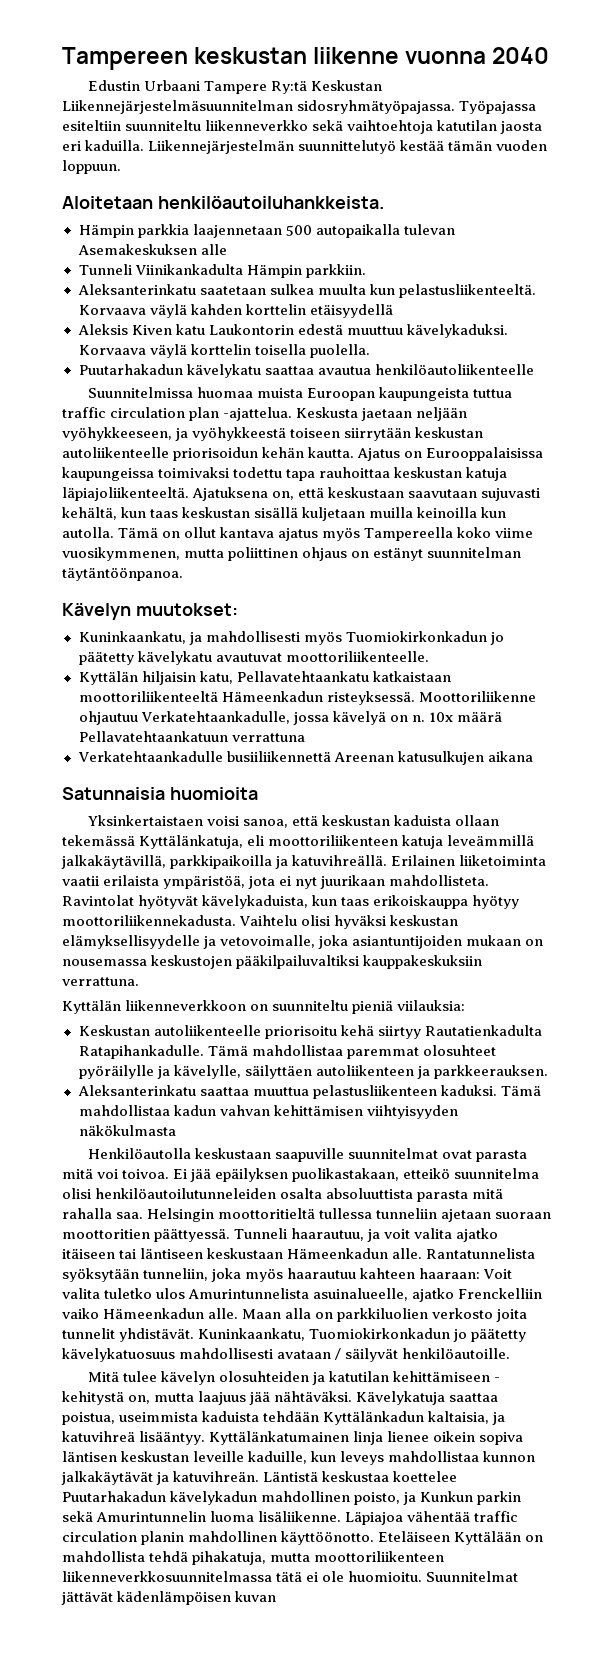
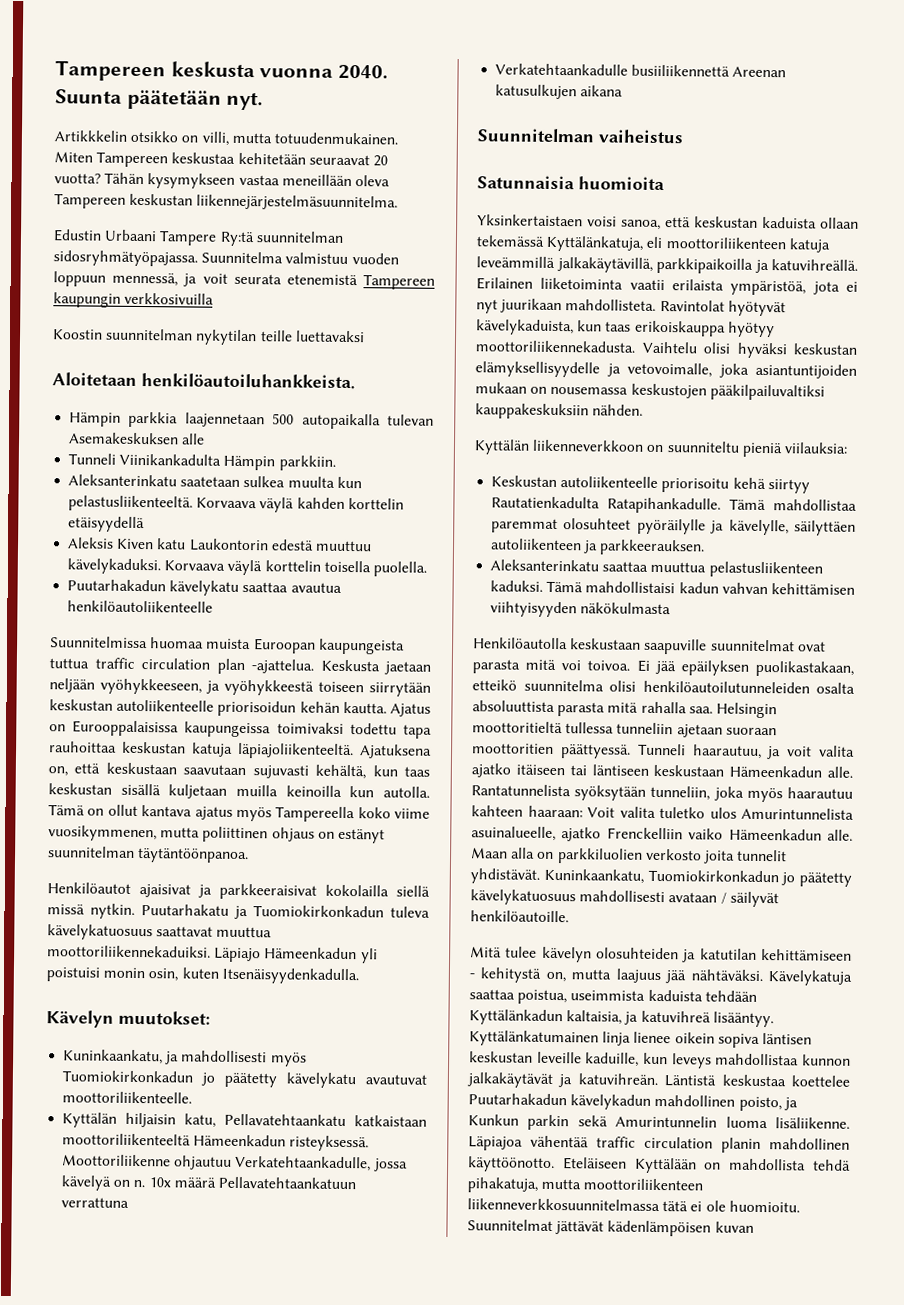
[62,47,550,70] [87,80,382,94] [62,100,537,114] [62,120,543,134] [62,140,548,154] [62,160,121,174] Tampereen keskustan liikenne vuonna 2040 // Edustin Urbaani Tampere Ry:tä Keskustan Liikennejärjestelmäsuunnitelman sidosryhmätyöpajassa. Työpajassa esiteltiin suunniteltu liikenneverkko sekä vaihtoehtoja katutilan jaosta eri kaduilla. Liikennejärjestelmän suunnittelutyö kestää tämän vuoden loppuun. -> [55,60,389,82] [55,89,264,111] [54,130,398,146] [54,151,388,168] [54,172,390,189] [54,193,399,211] [53,229,344,247] [53,250,399,267] [53,271,435,290] [53,292,215,308] [52,328,365,346] Tampereen keskusta vuonna 2040. Suunta päätetään nyt. // Artikkkelin otsikko on villi, mutta totuudenmukainen. Miten Tampereen keskustaa kehitetään seuraavat 20 vuotta? Tähän kysymykseen vastaa meneillään oleva Tampereen keskustan liikennejärjestelmäsuunnitelma. // Edustin Urbaani Tampere Ry:tä suunnitelman sidosryhmätyöpajassa. Suunnitelma valmistuu vuoden loppuun mennessä, ja voit seurata etenemistä Tampereen kaupungin verkkosivuilla // Koostin suunnitelman nykytilan teille luettavaksi
(183, 574) none -> [47,882,430,900] [47,903,430,920] [47,924,273,941] [47,945,378,964] [46,967,359,985] // Henkilöautot ajaisivat ja parkkeeraisivat kokolailla siellä missä nytkin. Puutarhakatu ja Tuomiokirkonkadun tuleva kävelykatuosuus saattavat muuttua moottoriliikennekaduiksi. Läpiajo Hämeenkadun yli poistuisi monin osin, kuten Itsenäisyydenkadulla.
(533, 756) none -> [477,128,684,144] // Suunnitelman vaiheistus
[62,977,139,986] verrattuna. -> [592,404,644,416] nähden.
[78,1105,170,1116] mahdollistaa -> [585,581,676,594] mahdollistaisi

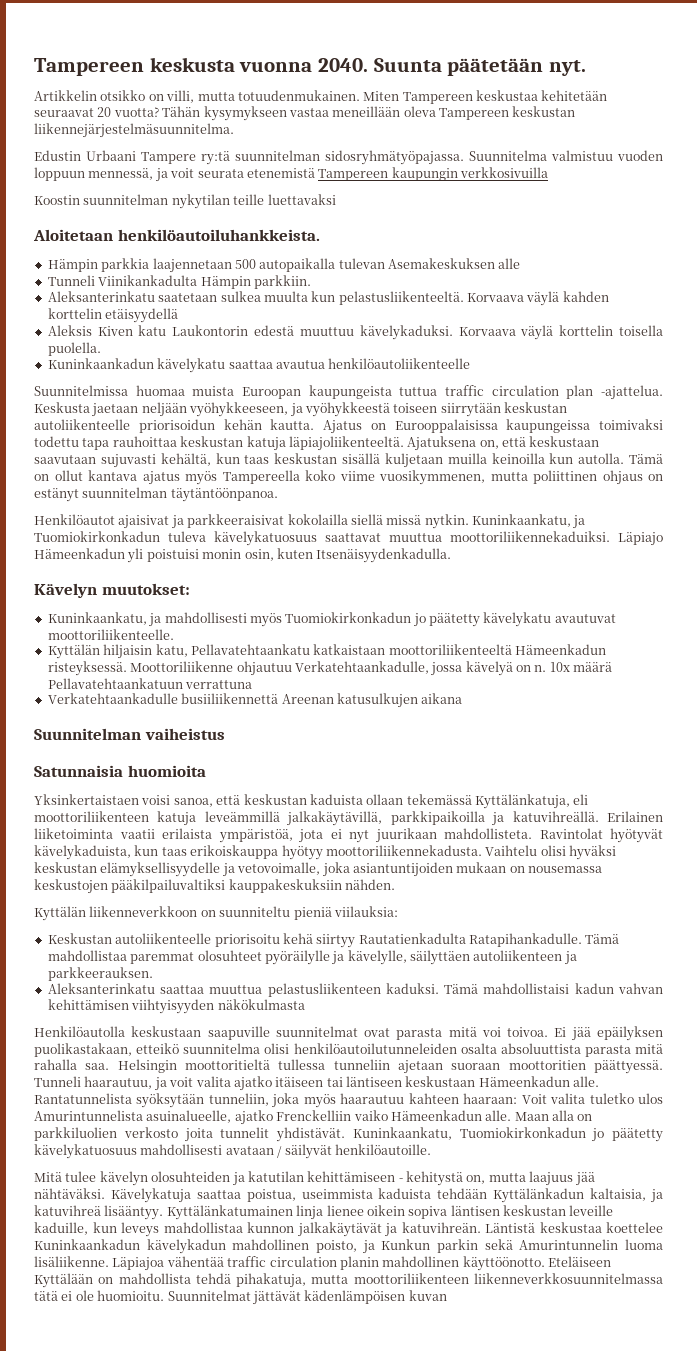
[54,130,127,142] Artikkkelin -> [34,90,97,101] Artikkelin
[219,231,255,247] Ry:tä -> [201,151,230,165] ry:tä
[67,579,167,592] Puutarhakadun -> [47,358,154,369] Kuninkaankadun
[141,904,229,916] Puutarhakatu -> [472,514,571,527] Kuninkaankatu,
[468,1093,567,1106] Puutarhakadun -> [34,1239,140,1250] Kuninkaankadun

